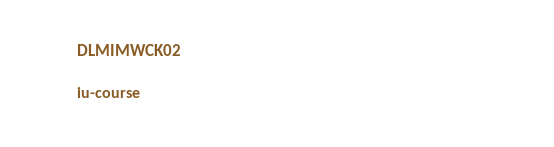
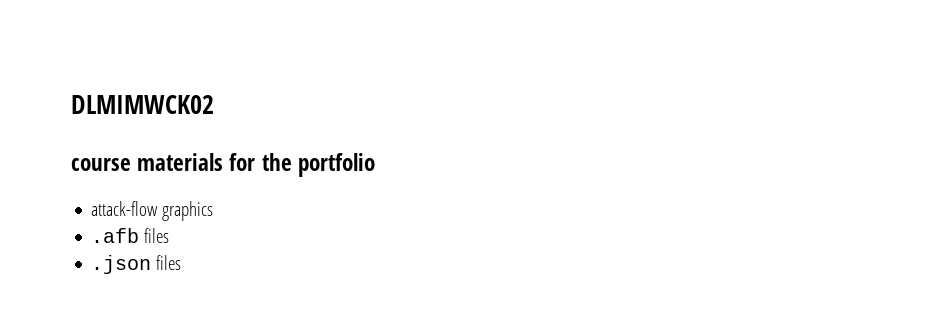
[77,87,140,98] iu-course -> [71,153,375,177] [91,201,214,221] [91,228,170,243] [91,255,182,274] course materials for the portfolio // attack-flow graphics // .afb files // .json files

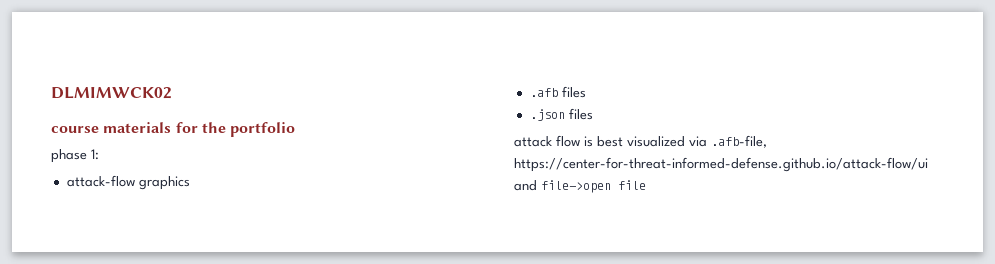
(375, 165) none -> [51,149,99,163] // phase 1:
(182, 262) none -> [514,135,767,148] [514,157,928,172] [514,180,646,193] // attack flow is best visualized via .afb-file, https://center-for-threat-informed-defense.github.io/attack-flow/ui and file->open file

